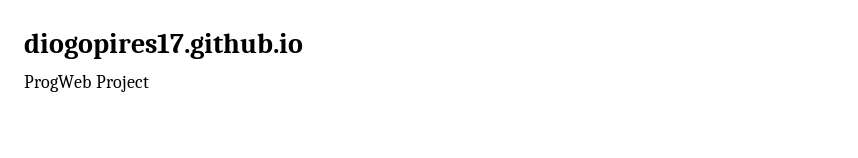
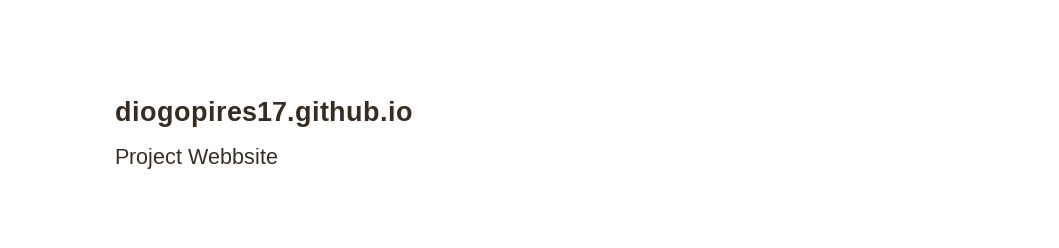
[24,74,149,92] ProgWeb Project -> [115,148,278,169] Project Webbsite

